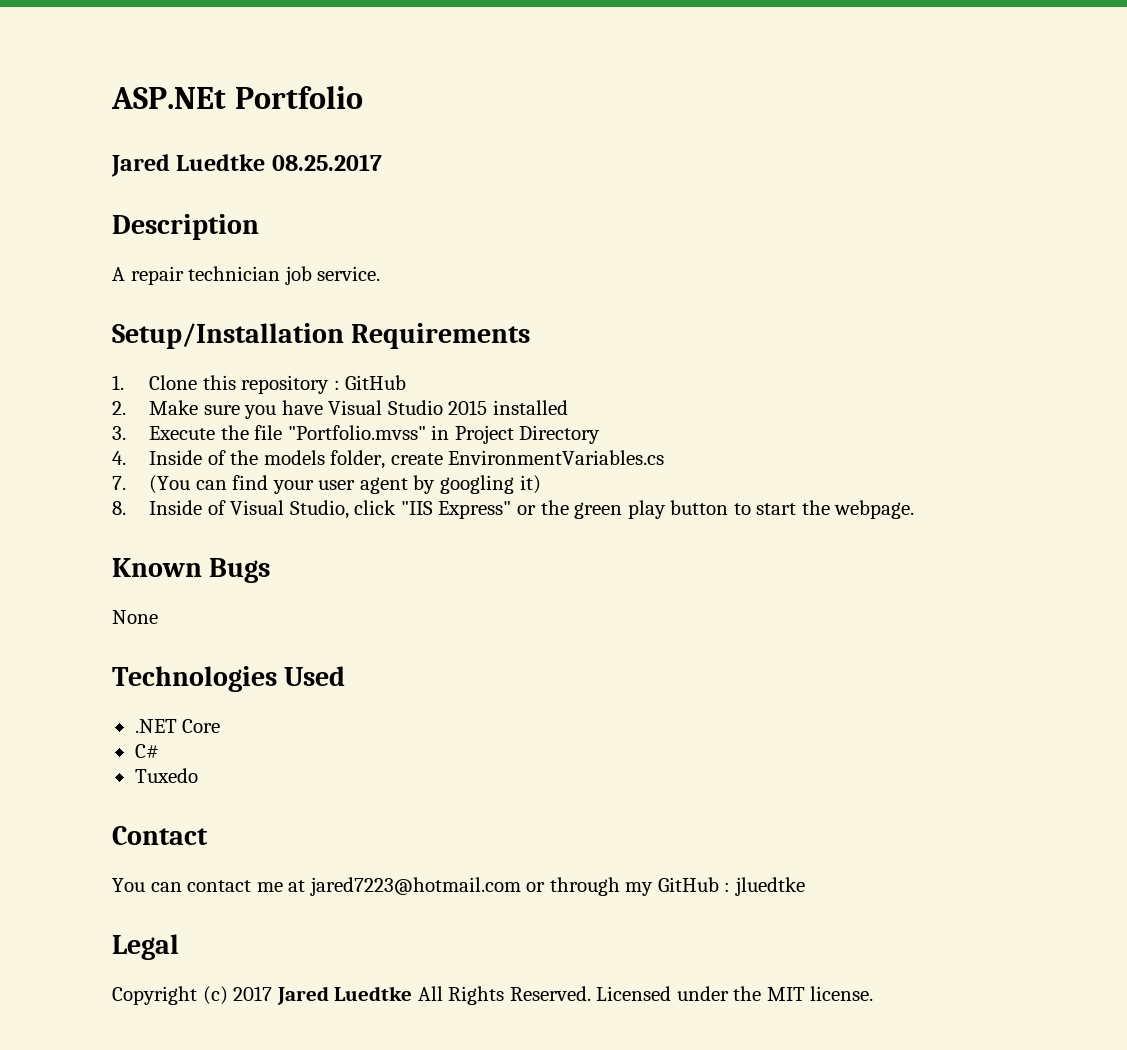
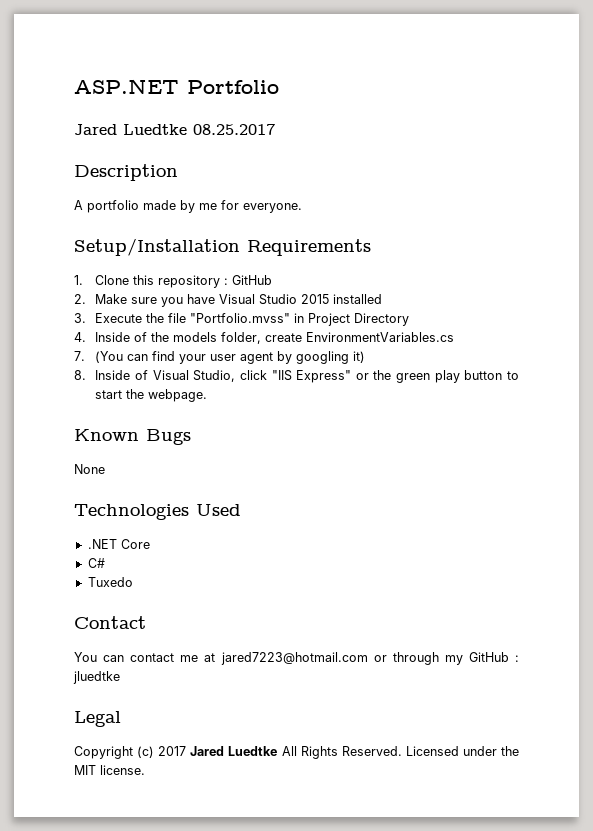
[111,87,226,109] ASP.NEt -> [74,79,179,94] ASP.NET
[130,266,381,285] repair technician job service. -> [87,200,302,213] portfolio made by me for everyone.

